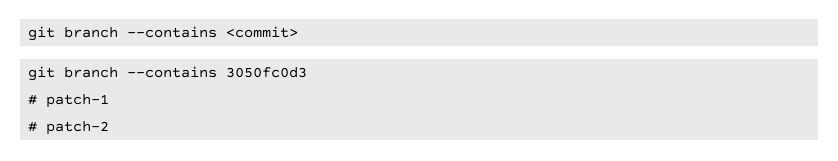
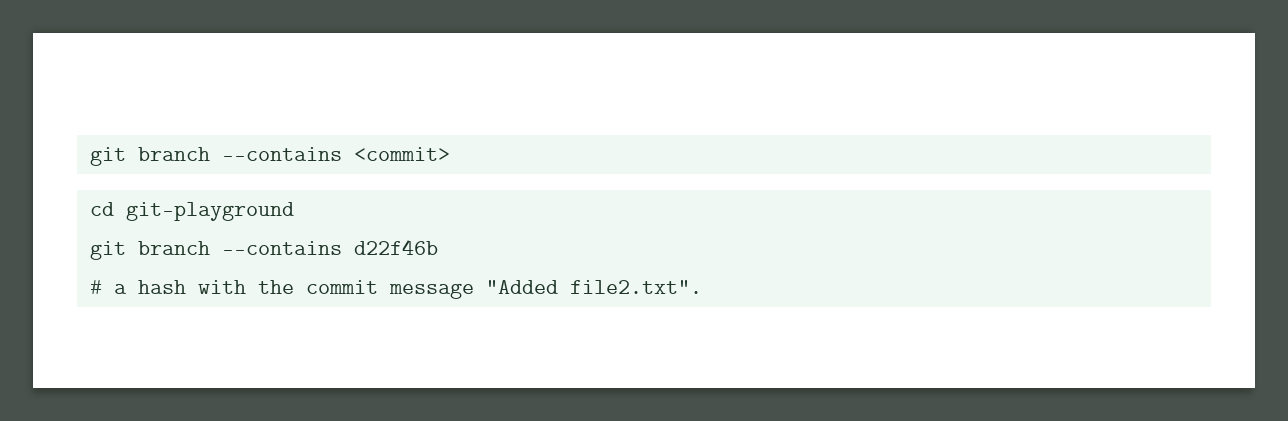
[28,66,308,81] [28,94,110,108] [28,121,110,135] // git branch --contains 3050fc0d3 // # patch-1 // # patch-2 -> [89,202,294,221] [89,239,438,260] [89,280,702,299] // cd git-playground // git branch --contains d22f46b // # a hash with the commit message "Added file2.txt".

